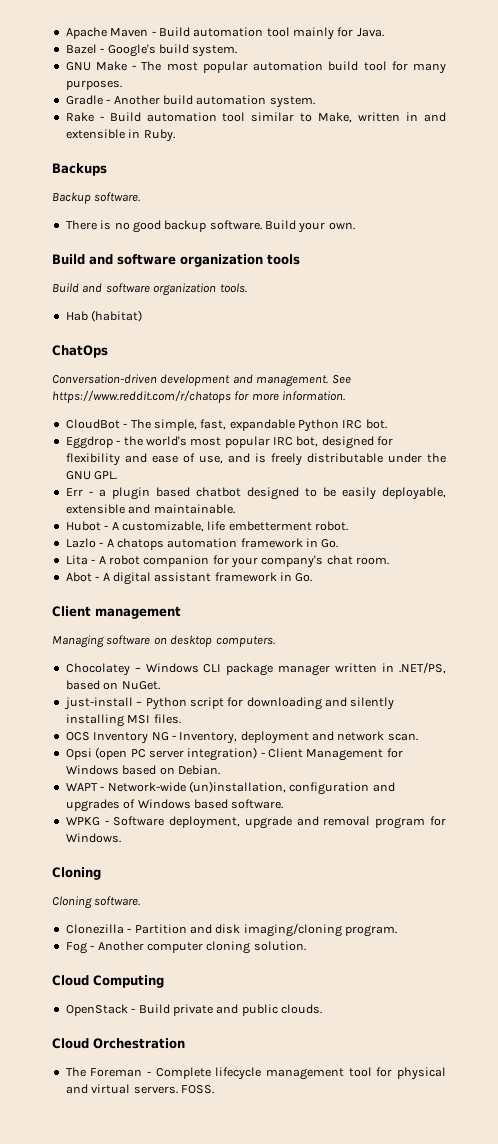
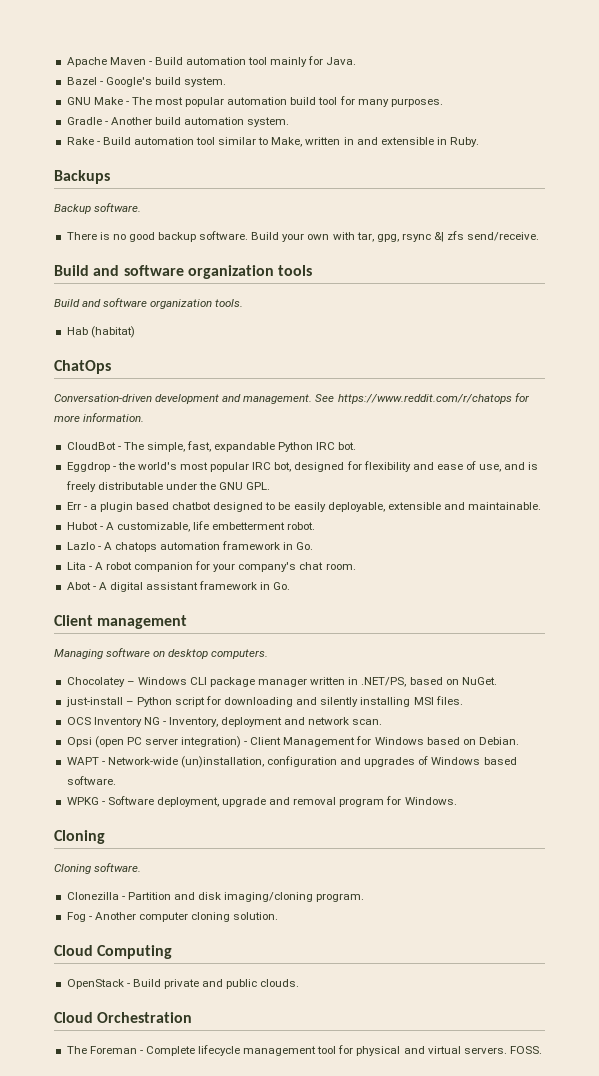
[328,222,355,230] own. -> [307,231,540,242] own with tar, gpg, rsync &| zfs send/receive.

